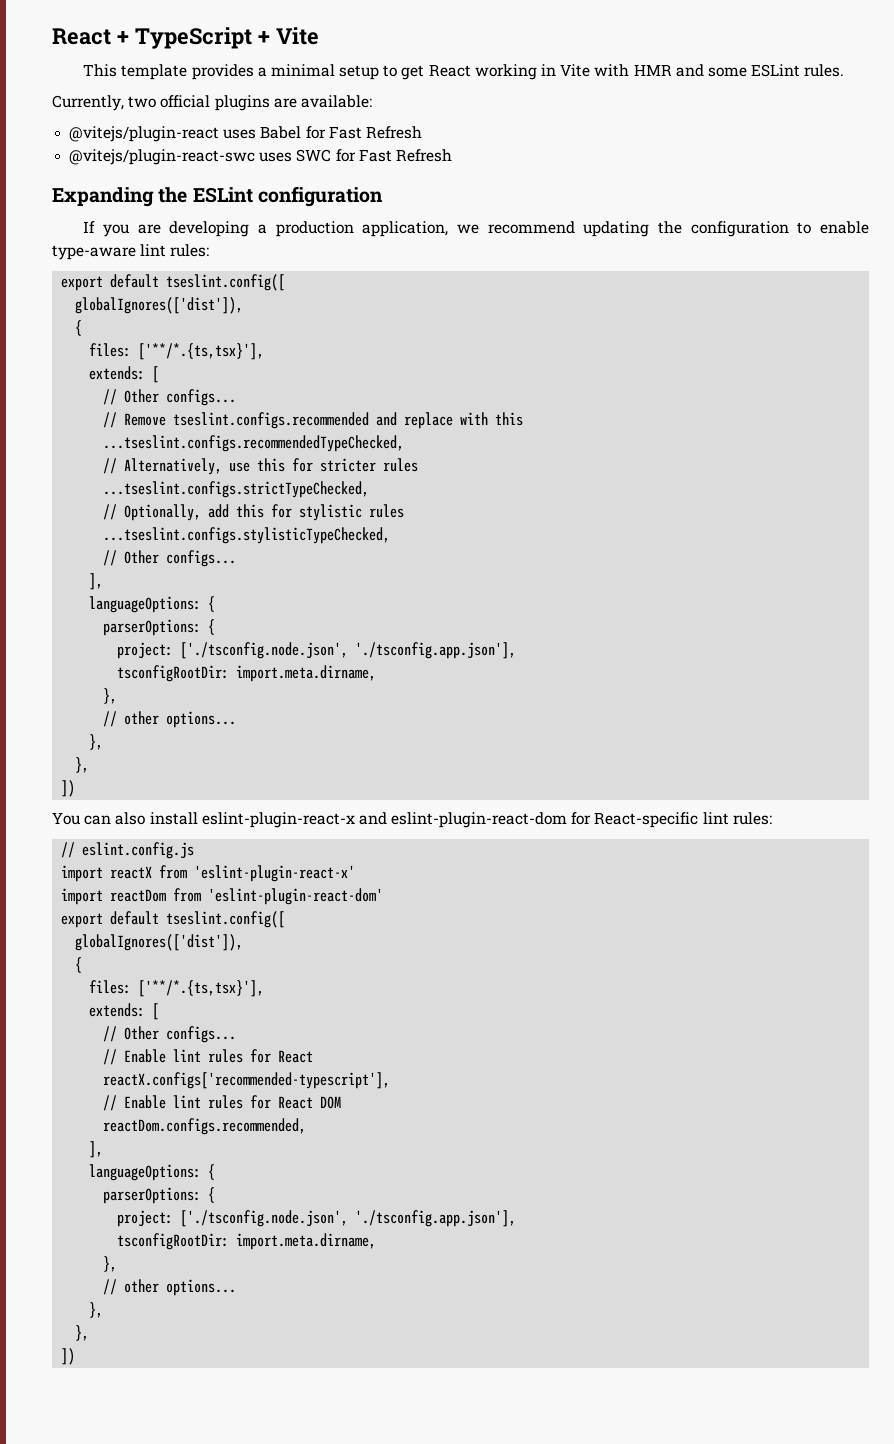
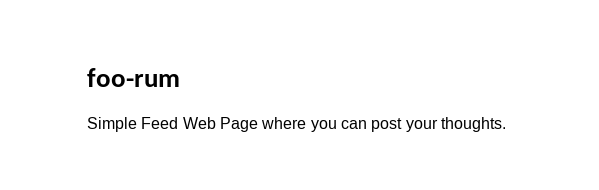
[52,27,319,49] [83,64,845,80] [52,95,372,111] [69,126,422,142] [69,149,452,165] [52,186,383,207] [83,221,870,237] [52,244,210,260] [61,274,286,291] [75,297,244,314] [75,320,83,336] [89,343,265,360] [89,366,160,383] [103,389,237,406] [103,412,524,429] [103,435,405,452] [103,458,419,475] [103,481,370,498] [103,504,405,521] [103,527,391,544] [103,550,237,567] [89,573,104,590] [89,596,216,613] [103,619,216,636] [117,642,517,659] [117,665,377,682] [103,688,118,704] [103,711,237,728] [89,734,104,750] [75,757,90,773] [61,780,76,797] [52,812,772,828] [61,842,195,859] [61,865,356,882] [61,888,384,905] [61,911,286,928] [75,934,244,951] [75,957,83,973] [89,980,265,997] [89,1003,160,1020] [103,1026,237,1043] [103,1049,314,1065] [103,1072,391,1089] [103,1095,342,1111] [103,1118,307,1135] [89,1141,104,1158] [89,1164,216,1181] [103,1187,216,1204] [117,1210,517,1227] [117,1233,377,1250] [103,1256,118,1272] [103,1279,237,1296] [89,1302,104,1318] [75,1325,90,1341] [61,1348,76,1365] React + TypeScript + Vite // This template provides a minimal setup to get React working in Vite with HMR and some ESLint rules. // Currently, two official plugins are available: // @vitejs/plugin-react uses Babel for Fast Refresh // @vitejs/plugin-react-swc uses SWC for Fast Refresh // Expanding the ESLint configuration // If you are developing a production application, we recommend updating the configuration to enable type-aware lint rules: // export default tseslint.config([ // globalIgnores(['dist']), // { // files: ['**/*.{ts,tsx}'], // extends: [ // // Other configs... // // Remove tseslint.configs.recommended and replace with this // ...tseslint.configs.recommendedTypeChecked, // // Alternatively, use this for stricter rules // ...tseslint.configs.strictTypeChecked, // // Optionally, add this for stylistic rules // ...tseslint.configs.stylisticTypeChecked, // // Other configs... // ], // languageOptions: { // parserOptions: { // project: ['./tsconfig.node.json', './tsconfig.app.json'], // tsconfigRootDir: import.meta.dirname, // }, // // other options... // }, // }, // ]) // You can also install eslint-plugin-react-x and eslint-plugin-react-dom for React-specific lint rules: // // eslint.config.js // import reactX from 'eslint-plugin-react-x' // import reactDom from 'eslint-plugin-react-dom' // export default tseslint.config([ // globalIgnores(['dist']), // { // files: ['**/*.{ts,tsx}'], // extends: [ // // Other configs... // // Enable lint rules for React // reactX.configs['recommended-typescript'], // // Enable lint rules for React DOM // reactDom.configs.recommended, // ], // languageOptions: { // parserOptions: { // project: ['./tsconfig.node.json', './tsconfig.app.json'], // tsconfigRootDir: import.meta.dirname, // }, // // other options... // }, // }, // ]) -> [87,68,180,87] [87,117,506,132] foo-rum // Simple Feed Web Page where you can post your thoughts.

